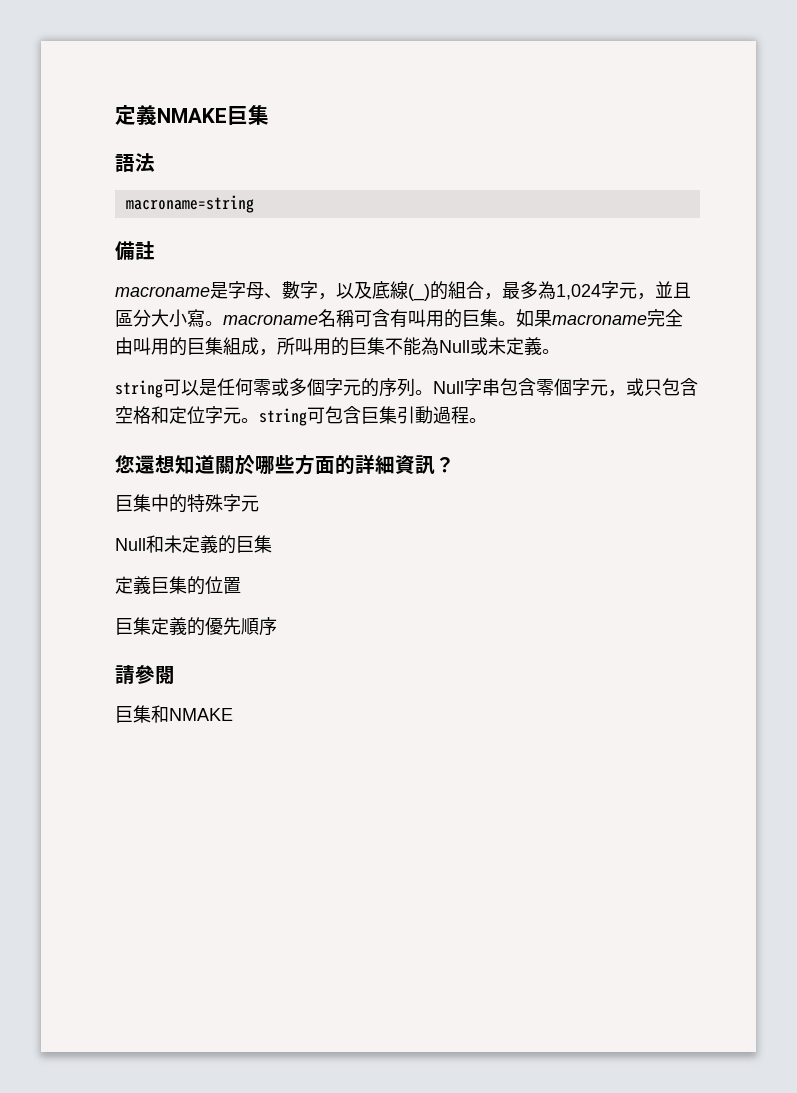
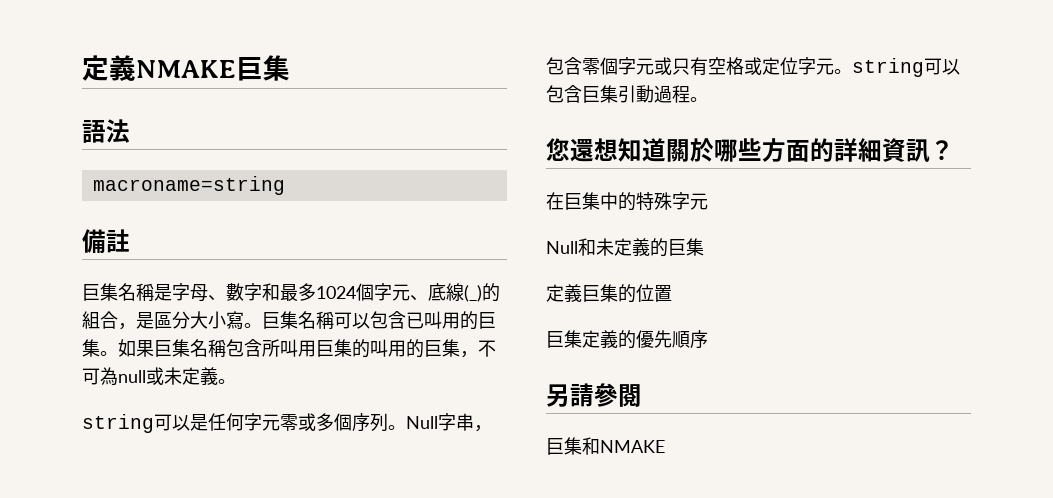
[115,286,210,297] macroname -> [82,283,154,301] 巨集名稱
[318,281,691,301] [115,309,683,328] [115,337,470,356] ，以及底線(_)的組合，最多為1,024字元，並且區分大小寫。macroname名稱可含有叫用的巨集。如果macroname完全由叫用的巨集組成，所叫用的巨集不能為Null -> [262,283,500,302] [82,311,496,330] [82,339,496,358] [82,367,146,386] 和最多1024個字元、底線(_)的組合，是區分大小寫。巨集名稱可以包含已叫用的巨集。如果巨集名稱包含所叫用巨集的叫用的巨集，不可為null
(253, 387) none -> [244,413,280,431] 字元
[325,378,379,397] 字元的 -> (352, 422) none
(500, 387) none -> [474,425,492,432] ，
[608,378,698,397] [115,406,169,424] ，或只包含空格和 -> [654,57,762,76] 或只有空格或
(325, 415) none -> [942,59,960,75] 以
(455, 465) none -> [546,192,564,210] 在
(277, 626) none -> [546,384,570,407] 另

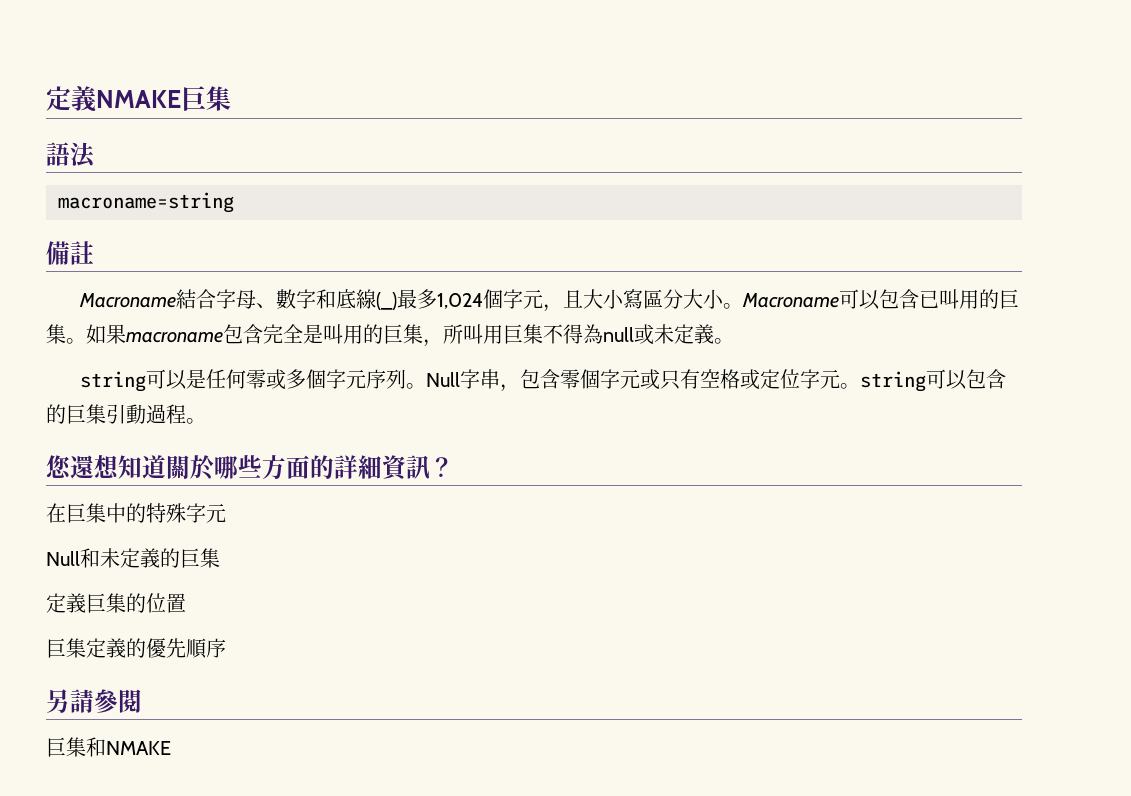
[82,283,172,301] 巨集名稱是 -> [78,289,216,309] Macroname結合
[280,283,500,302] [82,311,334,330] 最多1024個字元、底線(_)的組合，是區分大小寫。巨集名稱 -> [335,289,839,312] 底線(_)最多1,024個字元，且大小寫區分大小。Macroname
[154,339,496,358] [82,368,100,385] 巨集名稱包含所叫用巨集的叫用的巨集，不可 -> [126,324,583,347] macroname包含完全是叫用的巨集，所叫用巨集不得
[244,413,280,431] 字元 -> (246, 379) none
(352, 422) none -> [325,369,366,389] 字元
(582, 94) none -> [46,404,66,424] 的

